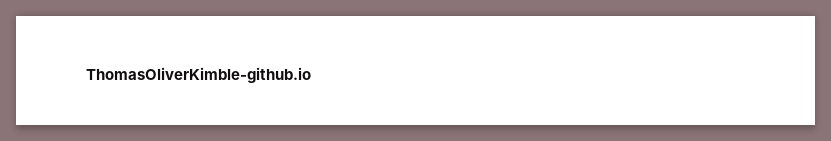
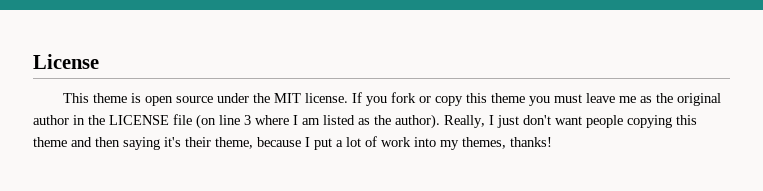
[86,67,311,83] ThomasOliverKimble-github.io -> [33,54,99,69] [62,92,721,106] [33,114,697,129] [33,136,552,150] License // This theme is open source under the MIT license. If you fork or copy this theme you must leave me as the original author in the LICENSE file (on line 3 where I am listed as the author). Really, I just don't want people copying this theme and then saying it's their theme, because I put a lot of work into my themes, thanks!

